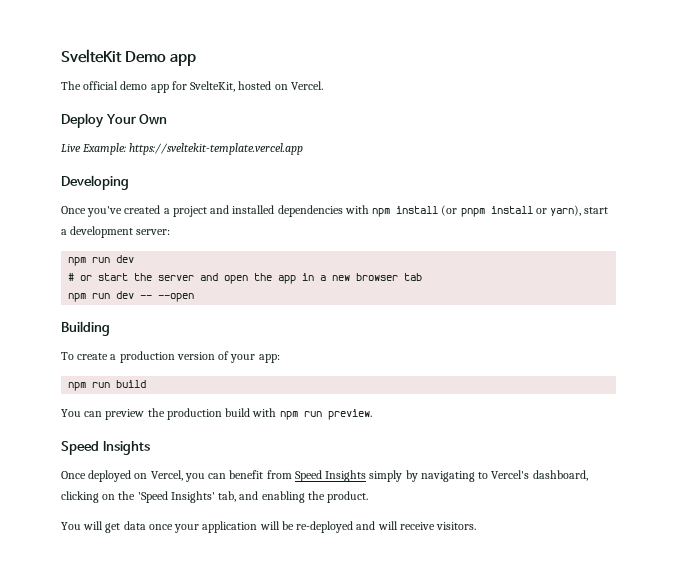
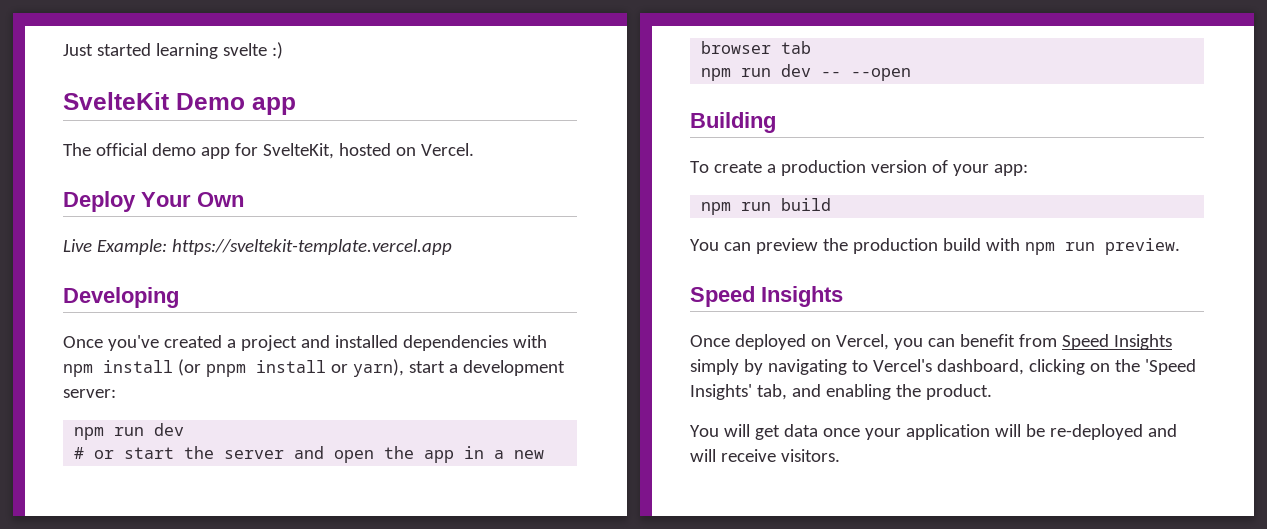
(61, 56) none -> [63,42,283,59] Just started learning svelte :) //

